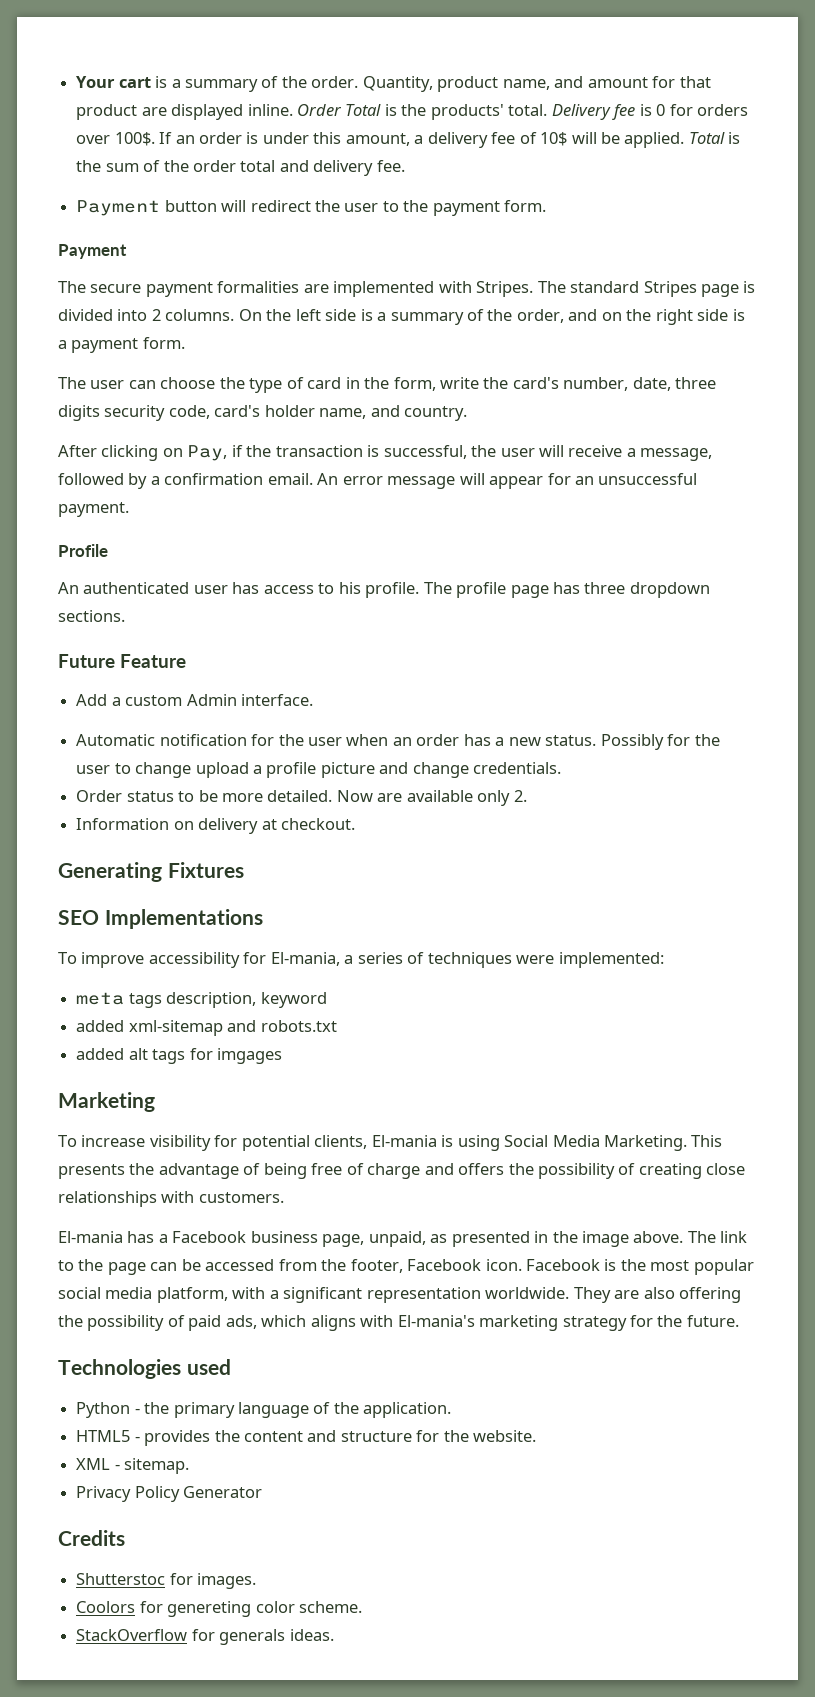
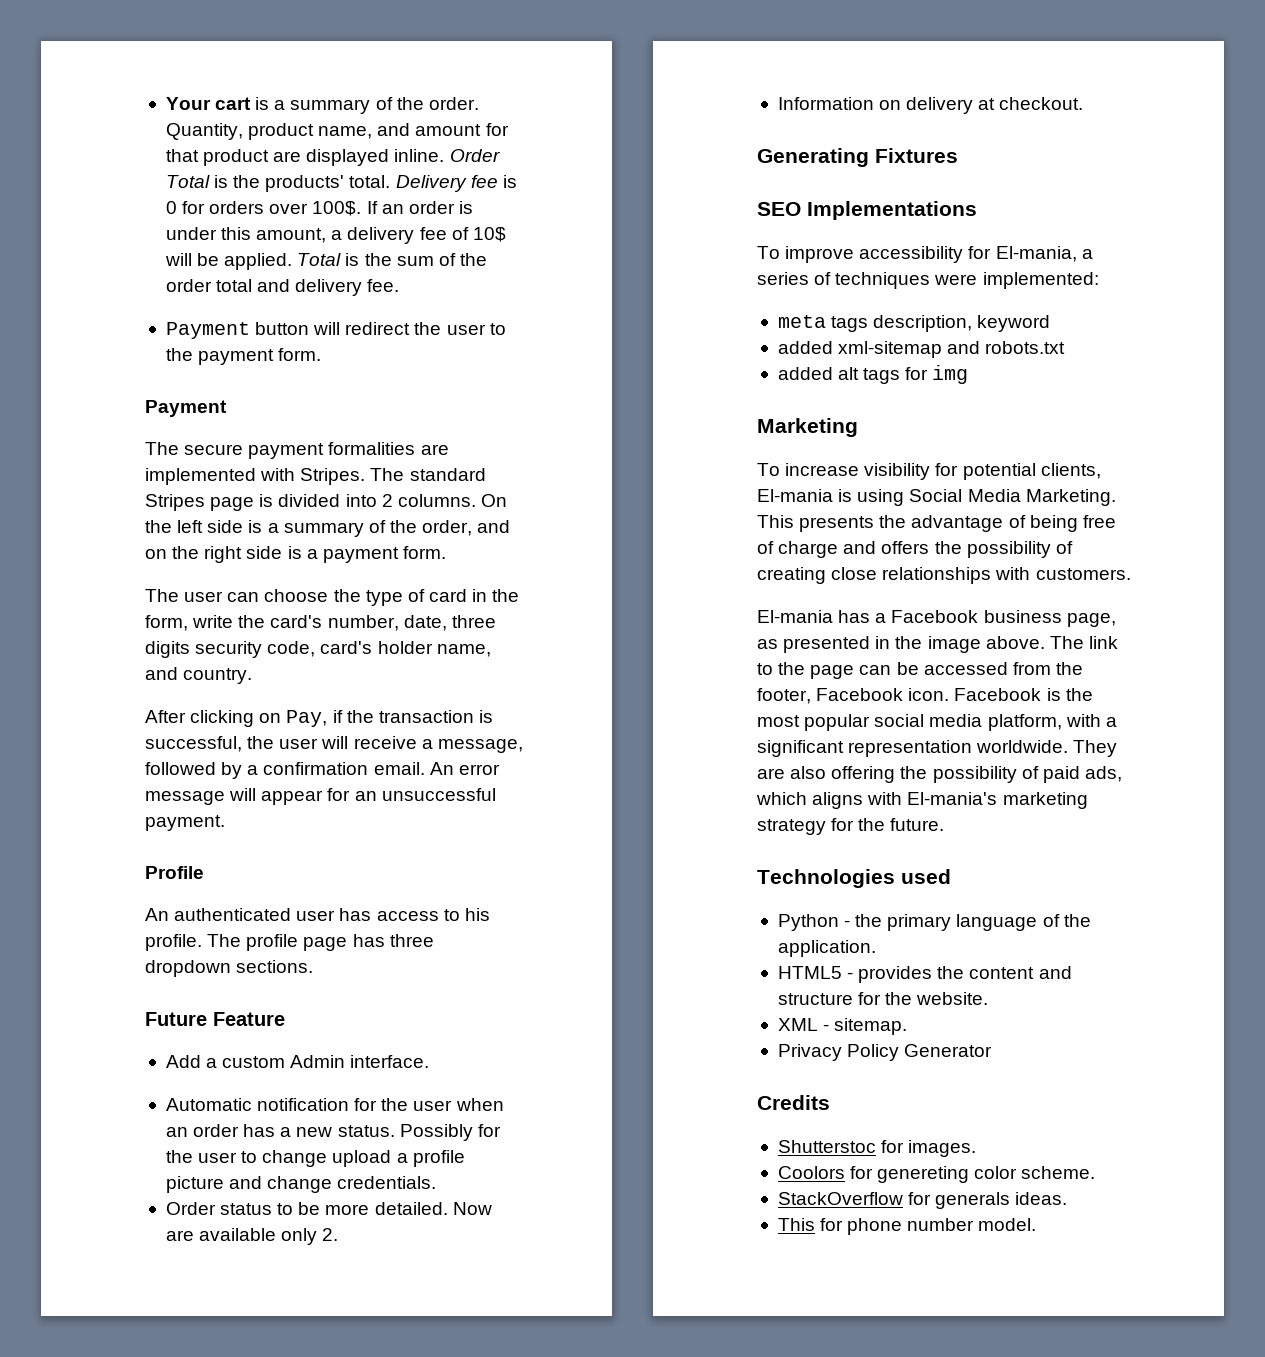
[216,1048,282,1064] imgages -> [932,365,969,384] img
[368,1231,426,1247] unpaid, -> (1116, 620) none
(334, 1635) none -> [777,1218,1037,1235] // This for phone number model.

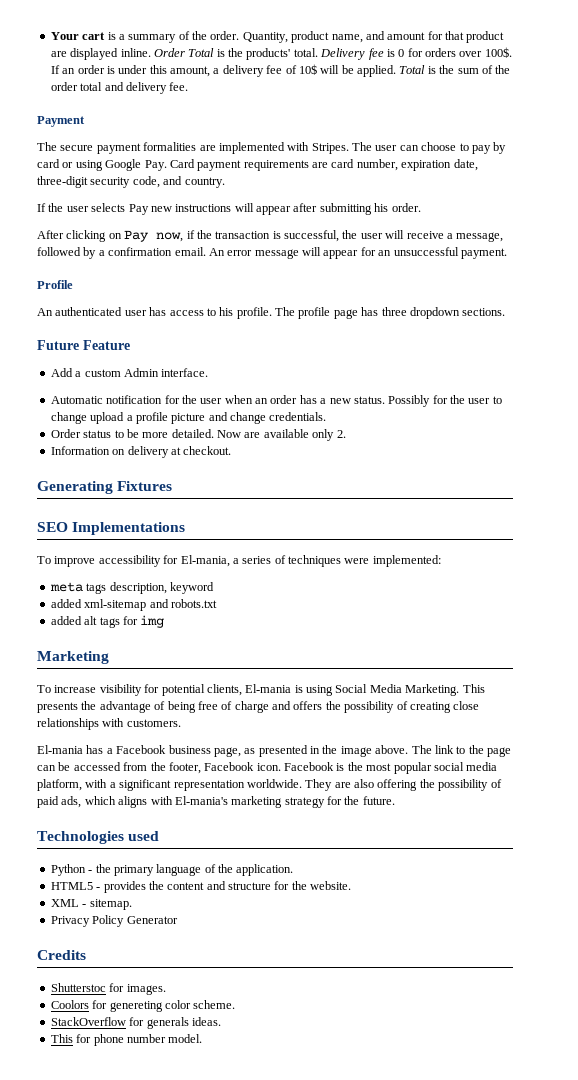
[165,322,506,339] [165,348,322,365] // Payment button will redirect the user to the payment form. -> (189, 86) none
[409,468,486,481] [145,494,507,511] [145,520,511,537] [145,546,446,563] [145,589,520,606] [145,615,496,631] [145,641,491,658] [145,667,253,684] standard Stripes page is divided into 2 columns. On the left side is a summary of the order, and on the right side is a payment form. // The user can choose the type of card in the form, write the card's number, date, three digits security code, card's holder name, and country. -> [375,142,507,154] [37,159,478,171] [37,176,225,188] [37,203,421,215] user can choose to pay by card or using Google Pay. Card payment requirements are card number, expiration date, three-digit security code, and country. // If the user selects Pay new instructions will appear after submitting his order.
[286,710,328,727] Pay, -> [124,230,184,242] Pay now,

